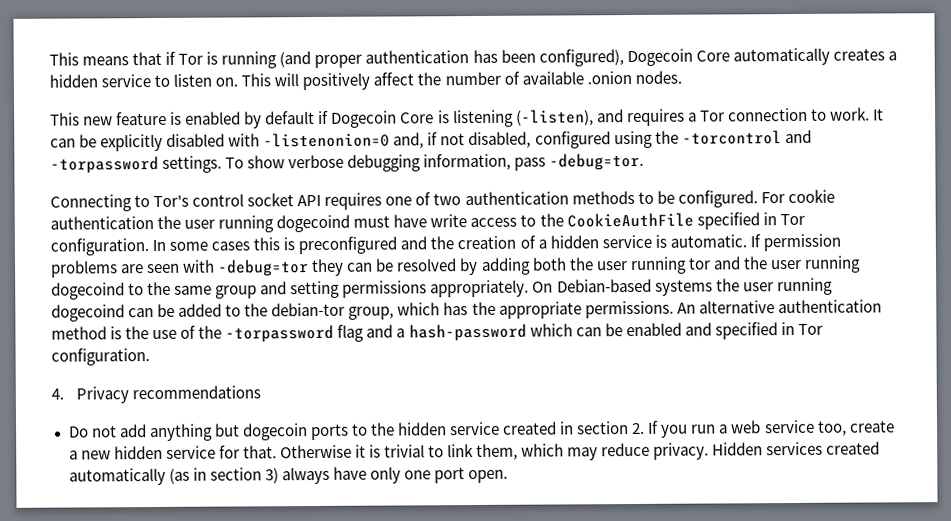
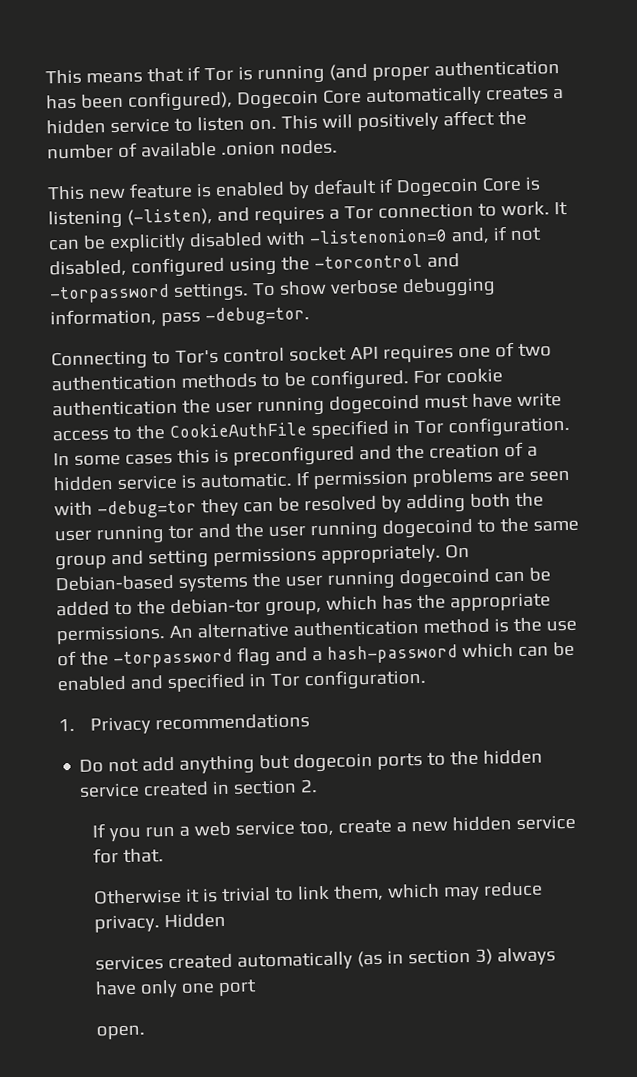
[51,388,64,400] 4. -> [58,718,75,732] 1.
(646, 428) none -> (319, 786) //
(277, 452) none -> (165, 855) //
(764, 449) none -> (227, 920) //
(465, 475) none -> (258, 988) //

